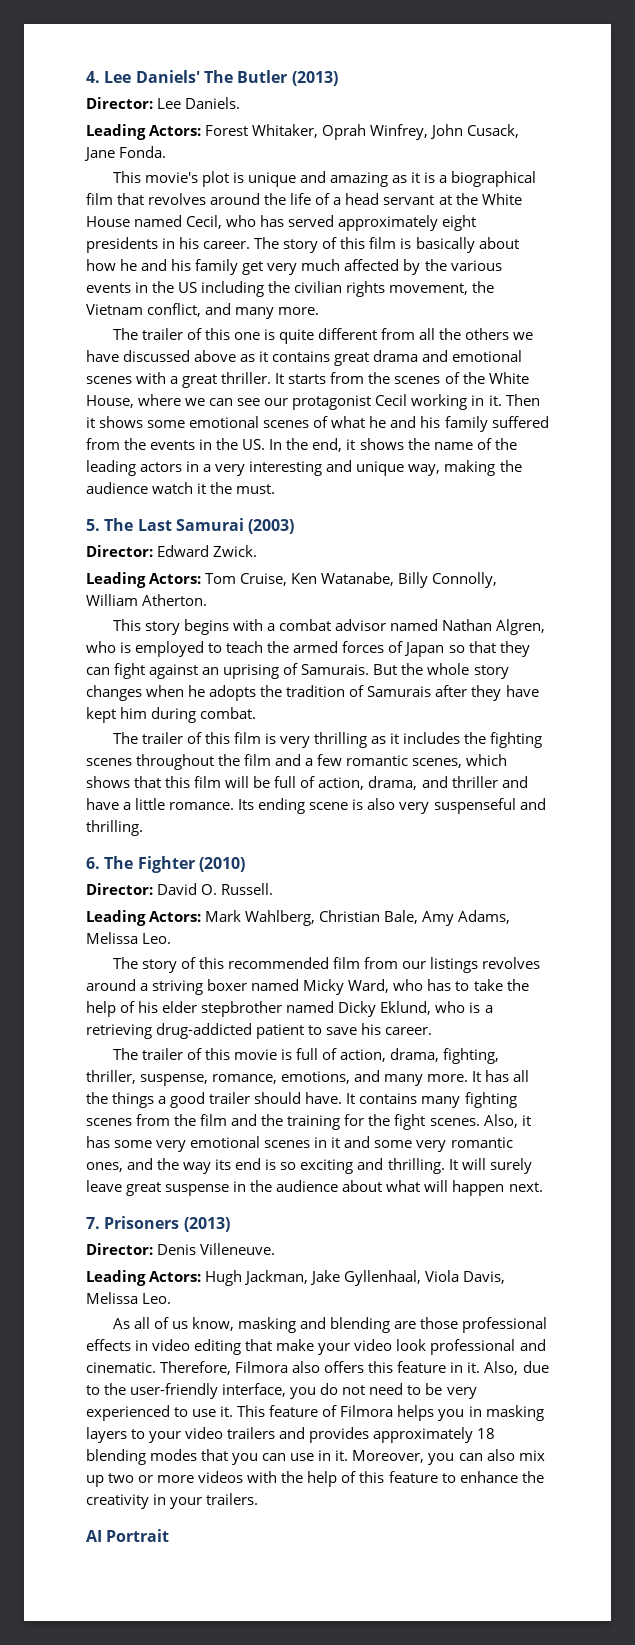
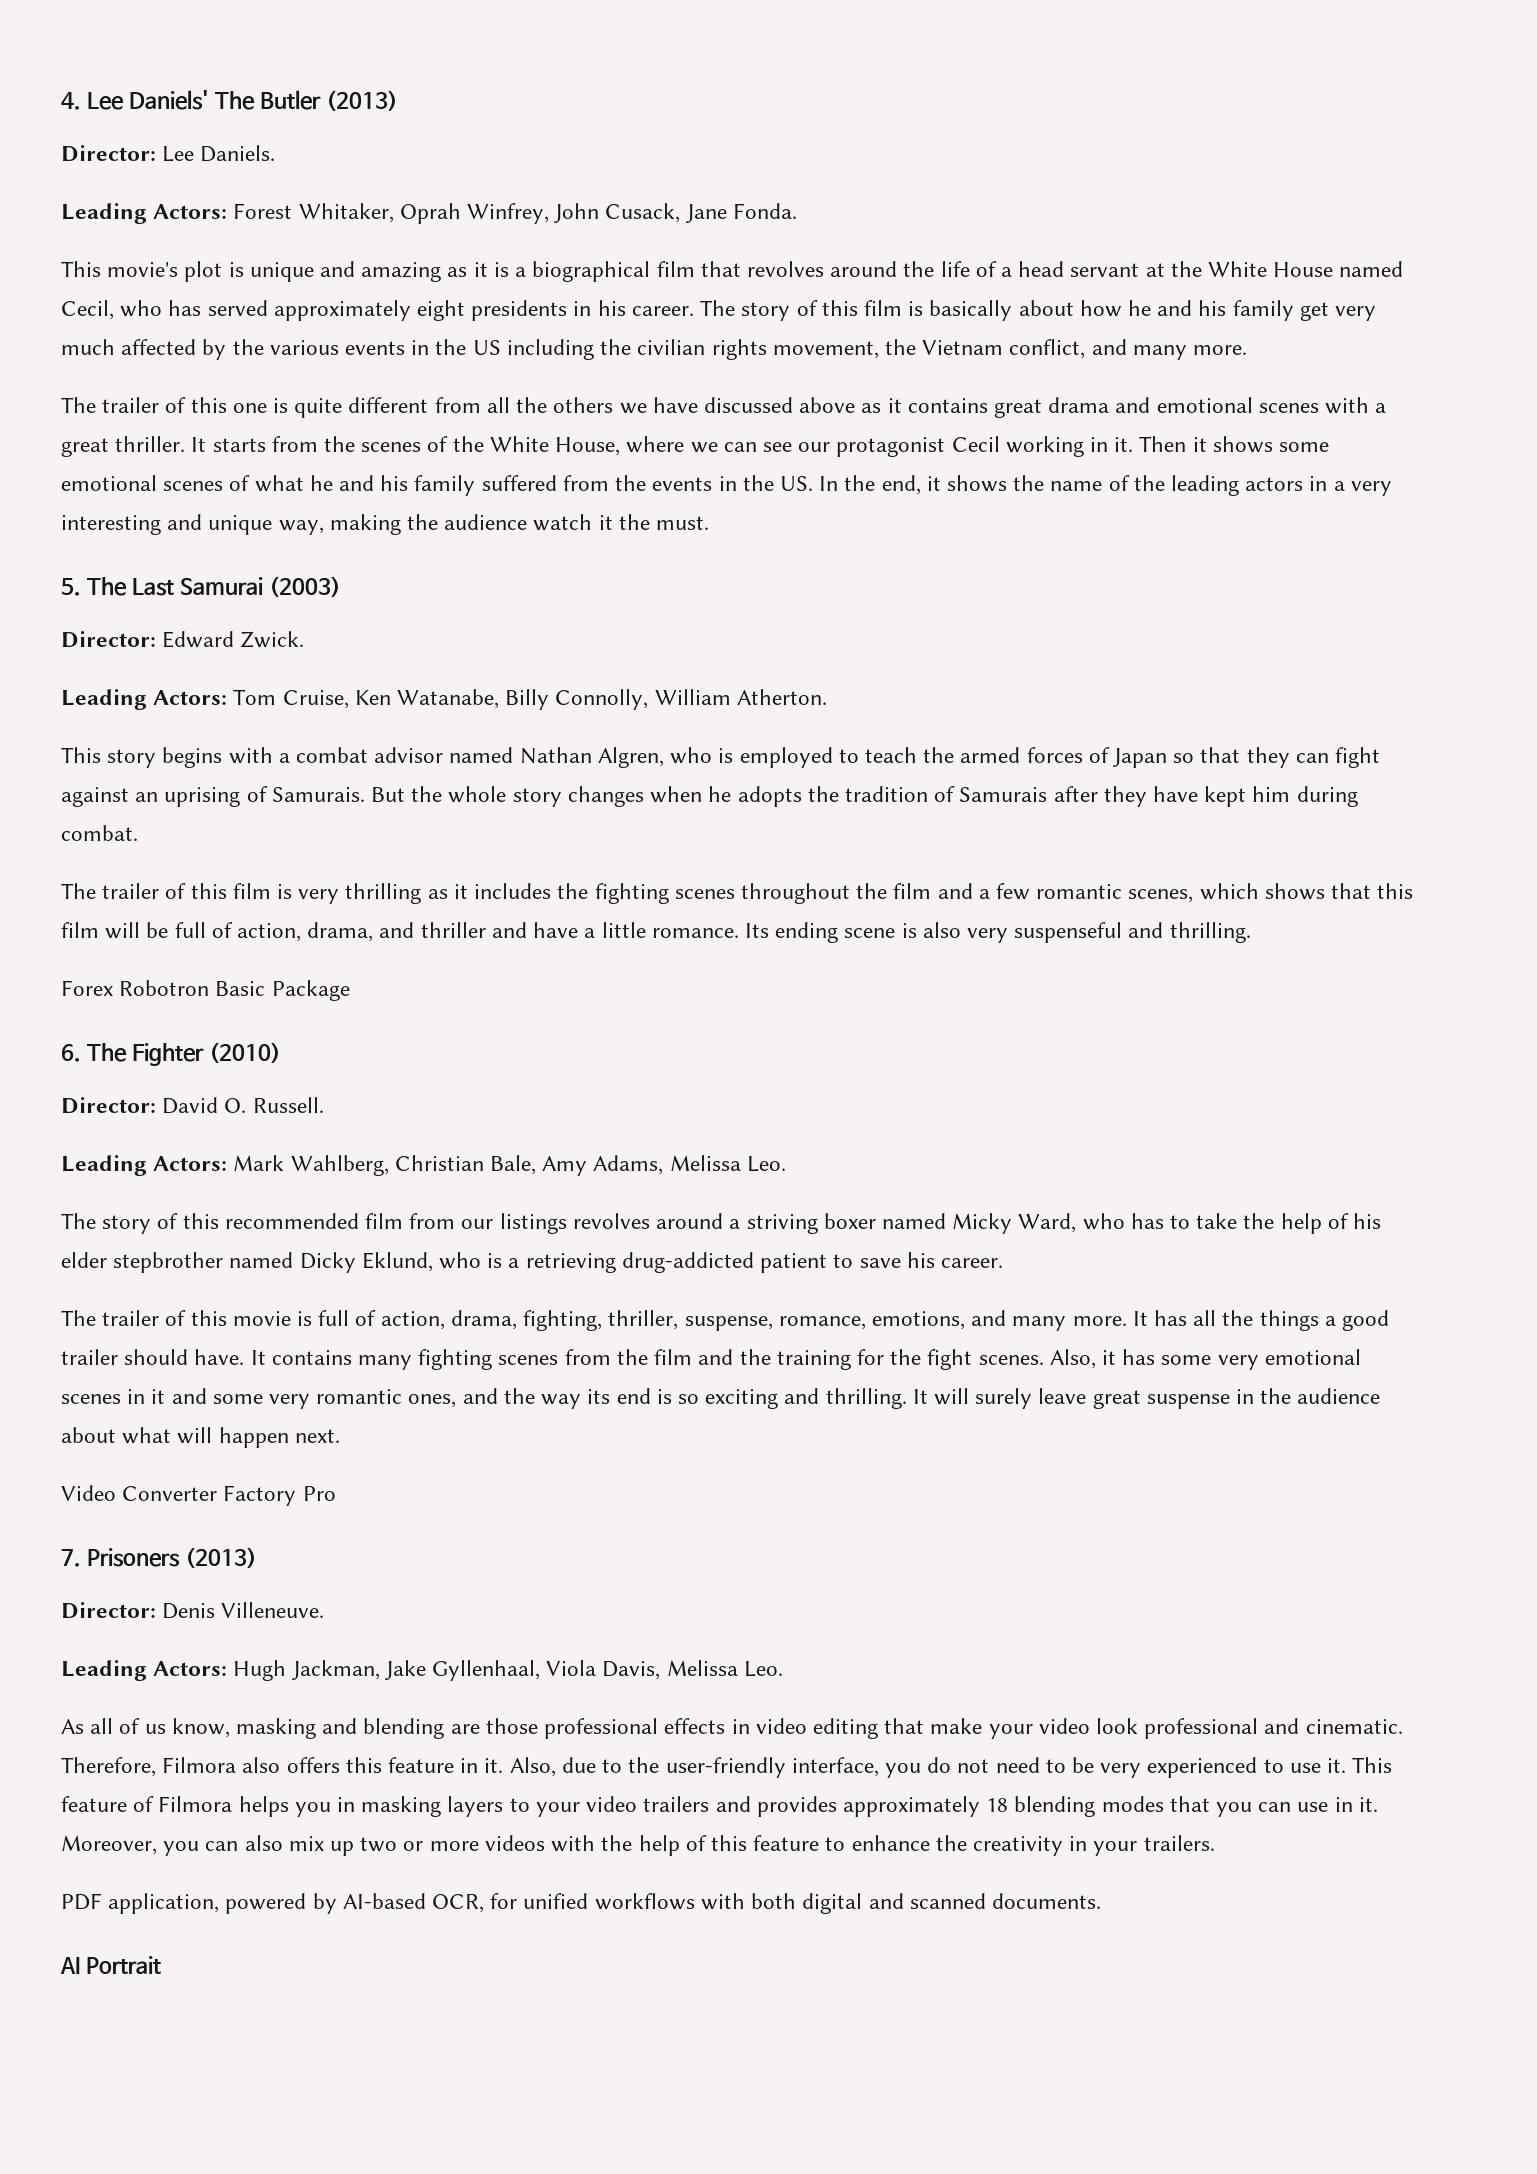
(143, 828) none -> [61,980,350,1001] // Forex Robotron Basic Package
(543, 1187) none -> [61,1485,336,1506] // Video Converter Factory Pro
(259, 1499) none -> [61,1893,1101,1914] // PDF application, powered by AI-based OCR, for unified workflows with both digital and scanned documents.

